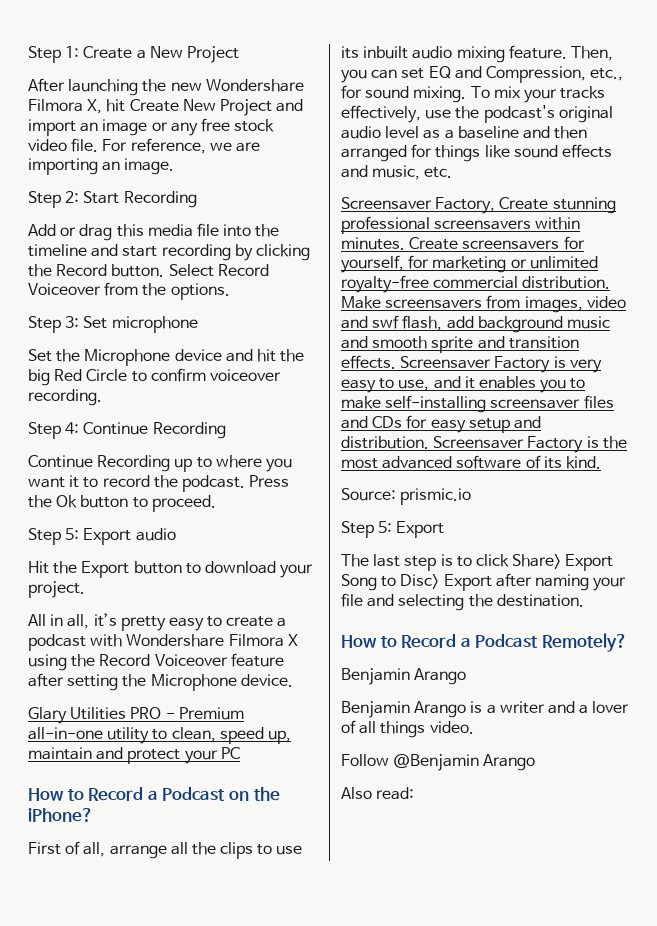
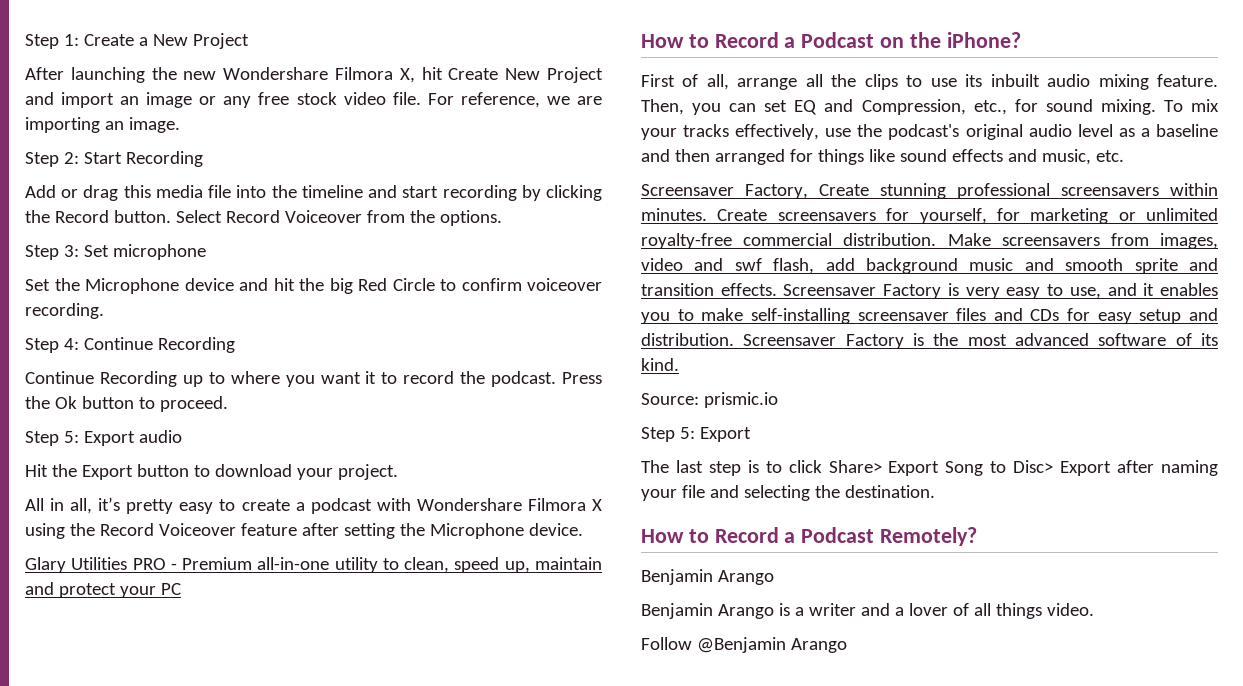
[341,787,415,800] // Also read: -> (847, 645) none

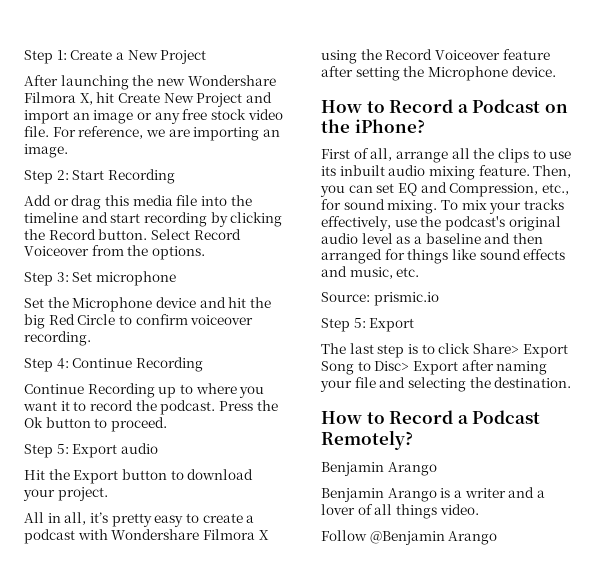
[25,557,602,573] [25,582,181,598] // Glary Utilities PRO - Premium all-in-one utility to clean, speed up, maintain and protect your PC -> (556, 71) none
[641,183,1218,199] [641,208,1218,224] [641,233,1218,249] [641,258,1218,274] [641,283,1219,299] [641,308,1218,324] [641,333,1218,349] [641,358,679,371] // Screensaver Factory, Create stunning professional screensavers within minutes. Create screensavers for yourself, for marketing or unlimited royalty-free commercial distribution. Make screensavers from images, video and swf flash, add background music and smooth sprite and transition effects. Screensaver Factory is very easy to use, and it enables you to make self-installing screensaver files and CDs for easy setup and distribution. Screensaver Factory is the most advanced software of its kind. -> (420, 272) none

